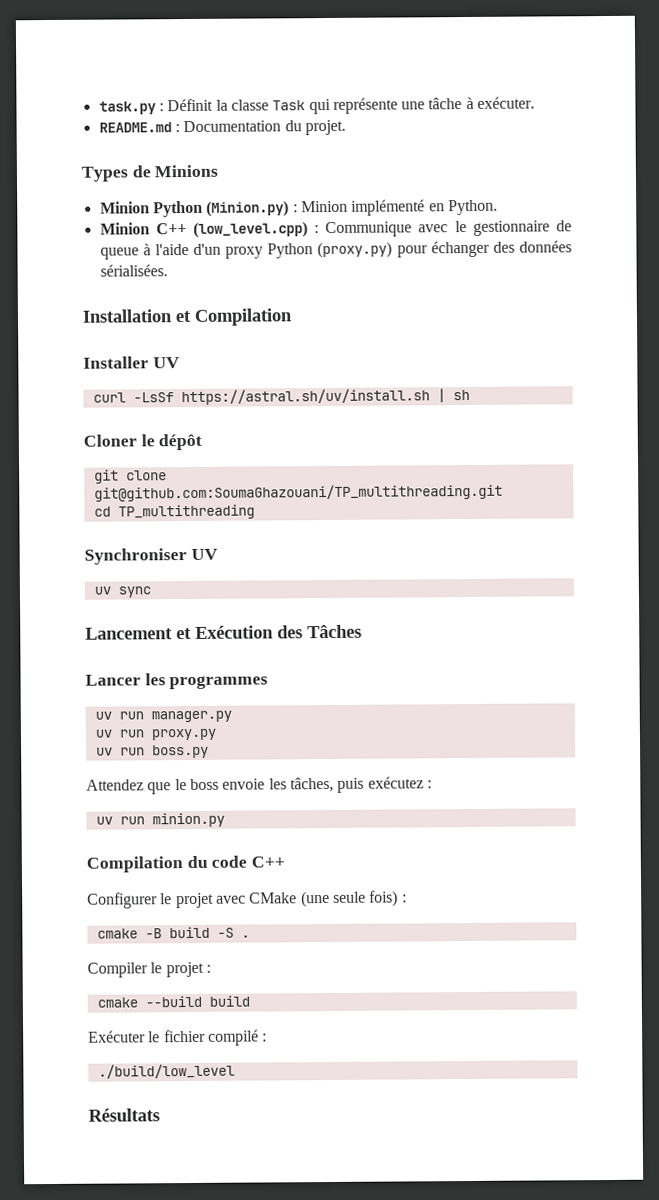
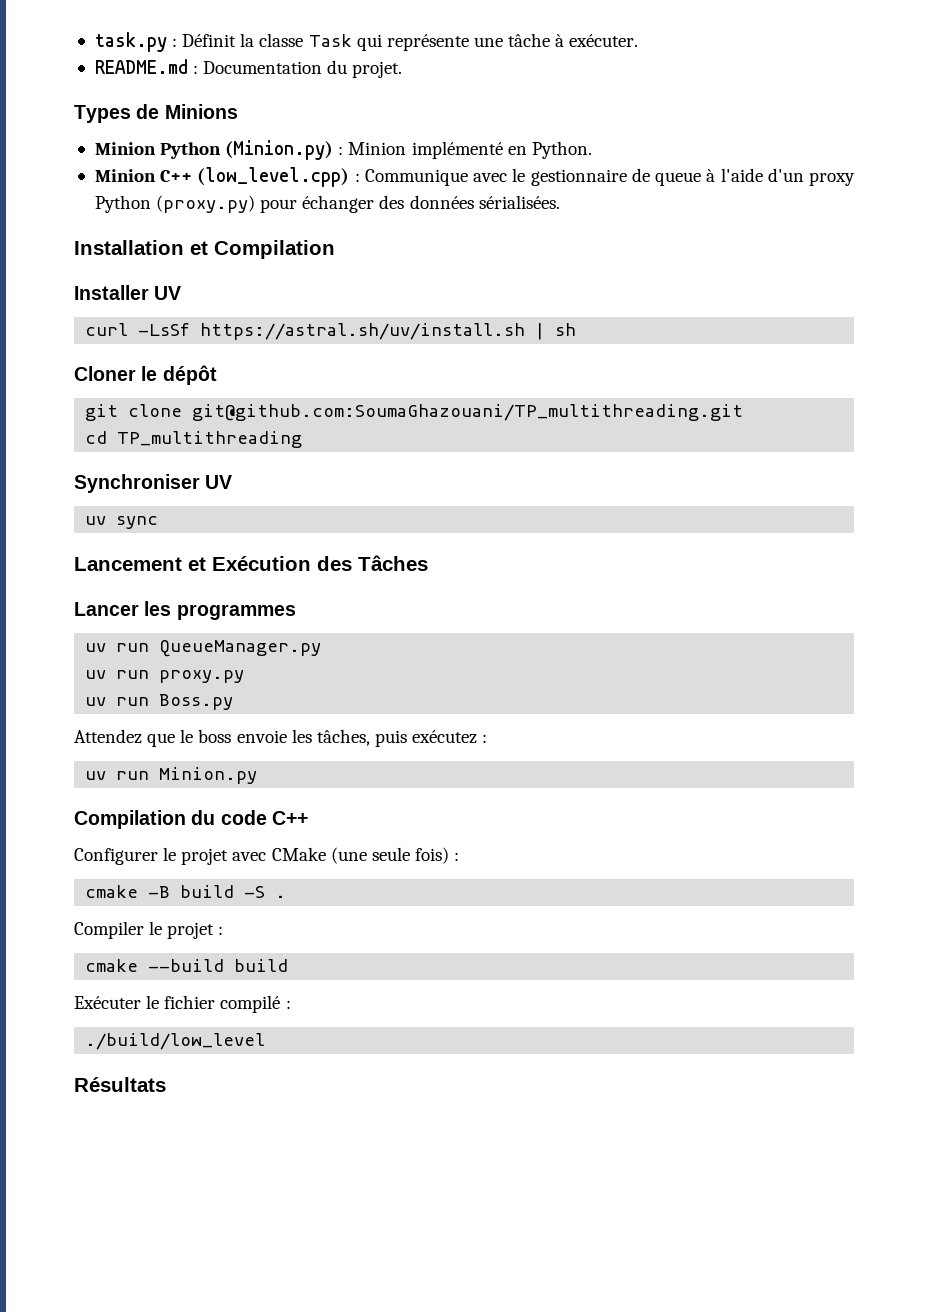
[150,710,232,723] manager.py -> [159,640,322,657] QueueManager.py
[151,744,209,759] boss.py -> [159,694,234,710] Boss.py
[151,812,225,828] minion.py -> [159,767,258,784] Minion.py

